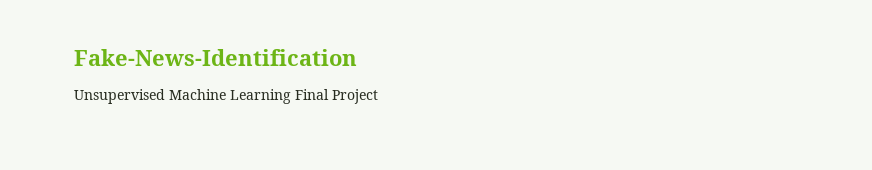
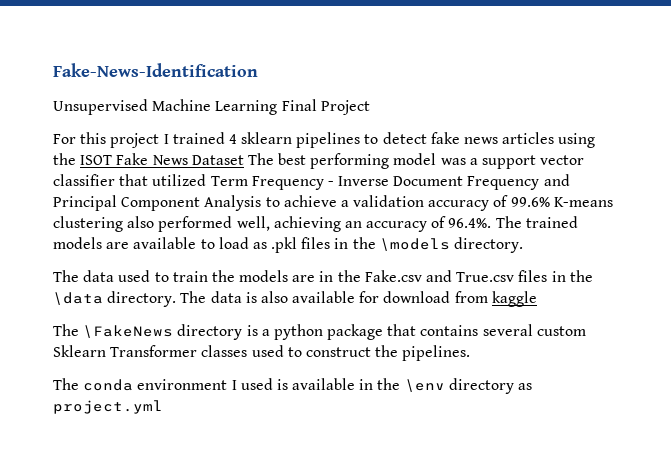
(378, 96) none -> [53,132,596,148] [53,153,585,169] [53,174,570,190] [53,195,613,211] [53,216,578,232] [53,237,524,253] [53,270,593,282] [53,291,537,307] [53,324,586,340] [53,345,471,361] [53,378,533,394] [53,400,163,414] // For this project I trained 4 sklearn pipelines to detect fake news articles using the ISOT Fake News Dataset The best performing model was a support vector classifier that utilized Term Frequency - Inverse Document Frequency and Principal Component Analysis to achieve a validation accuracy of 99.6% K-means clustering also performed well, achieving an accuracy of 96.4%. The trained models are available to load as .pkl files in the \models directory. // The data used to train the models are in the Fake.csv and True.csv files in the \data directory. The data is also available for download from kaggle // The \FakeNews directory is a python package that contains several custom Sklearn Transformer classes used to construct the pipelines. // The conda environment I used is available in the \env directory as project.yml

